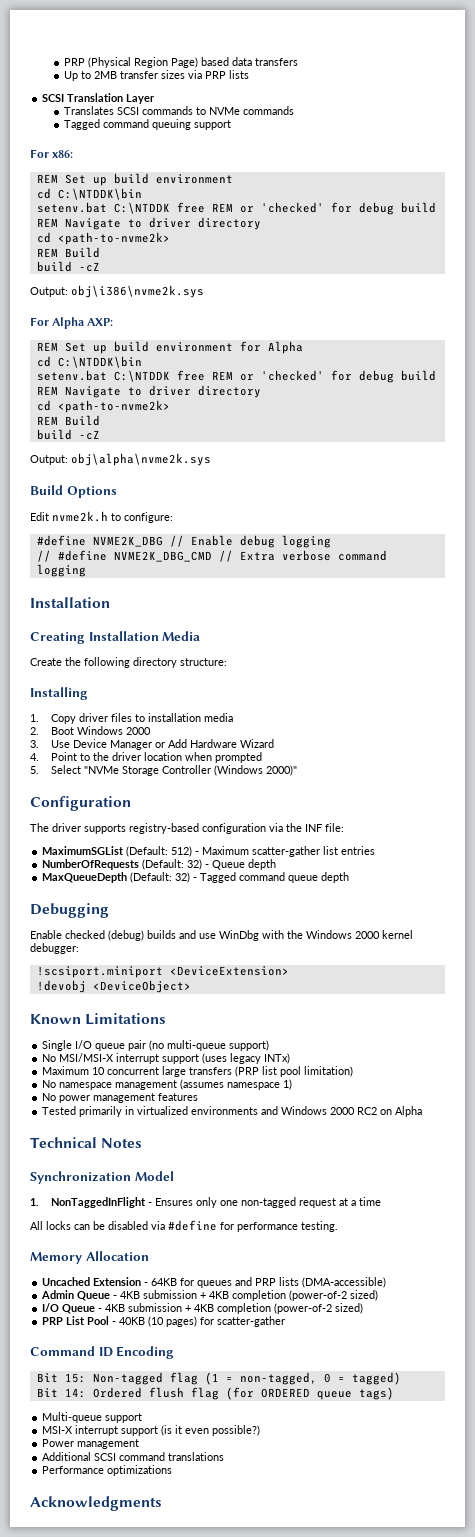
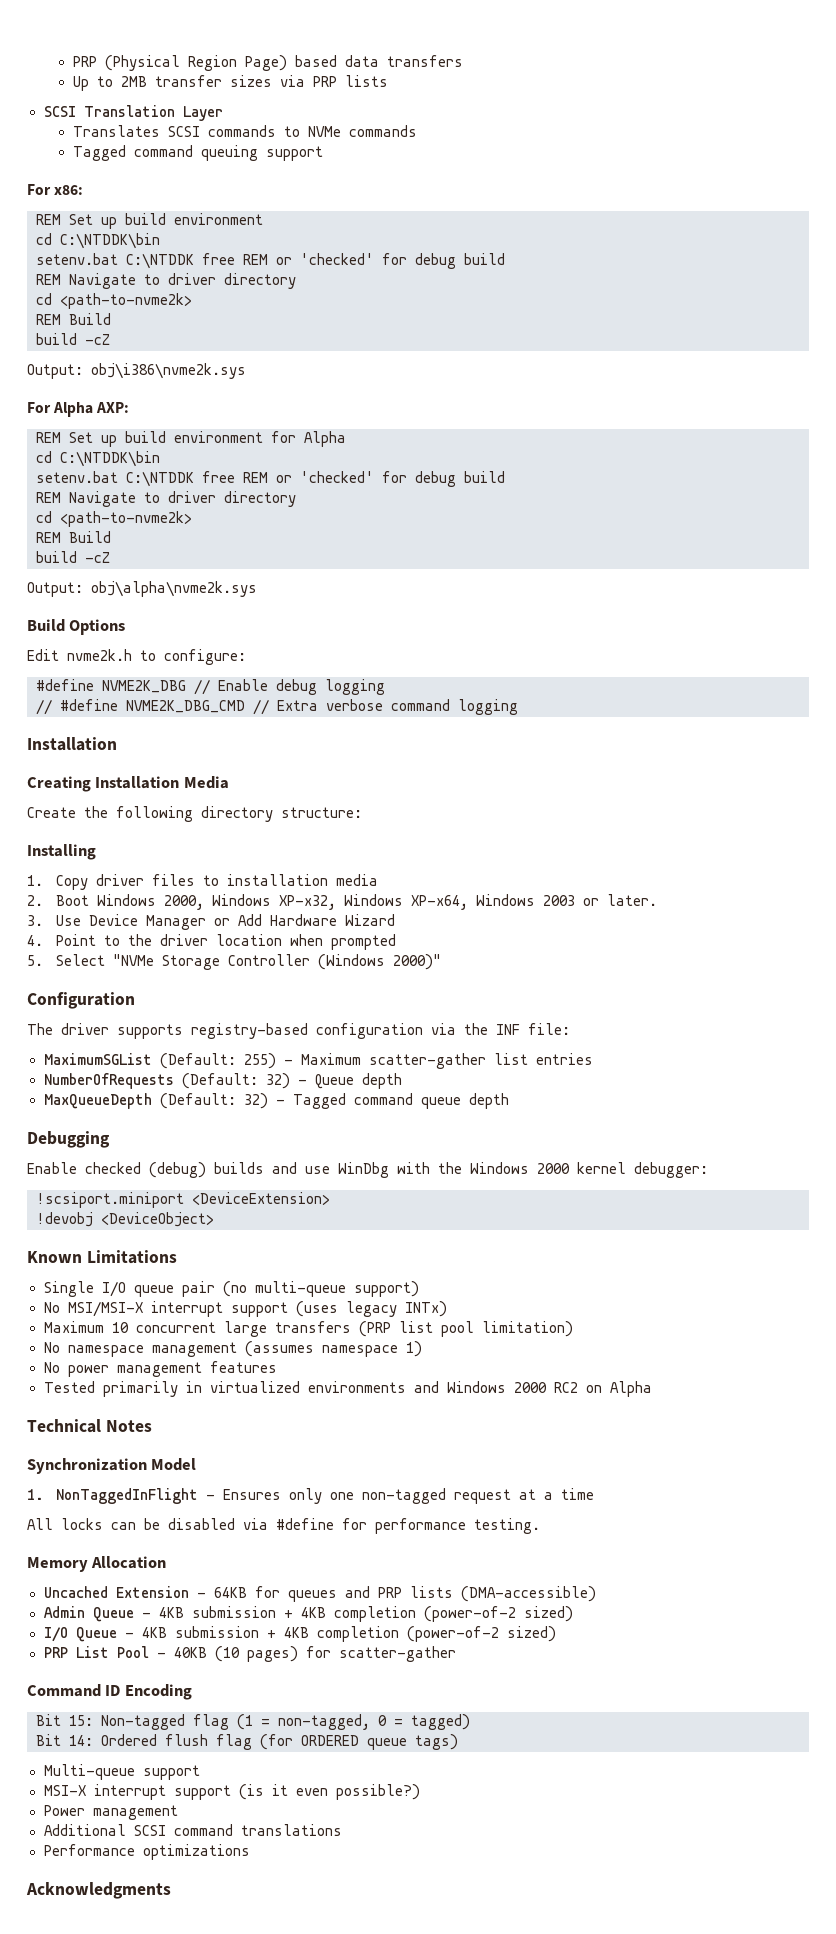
[126,727,152,735] 2000 -> [164,894,658,910] 2000, Windows XP-x32, Windows XP-x64, Windows 2003 or later.
[171,846,193,857] 512) -> [243,1053,276,1069] 255)

